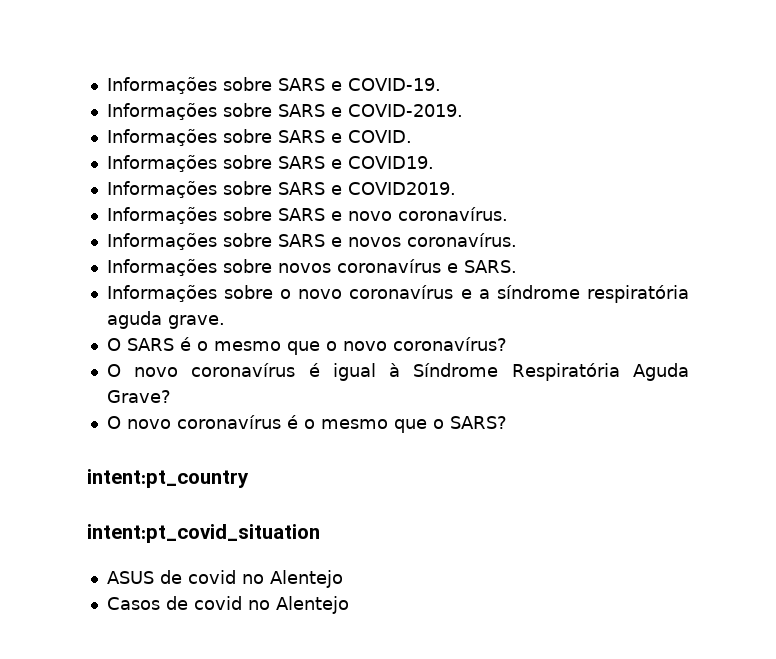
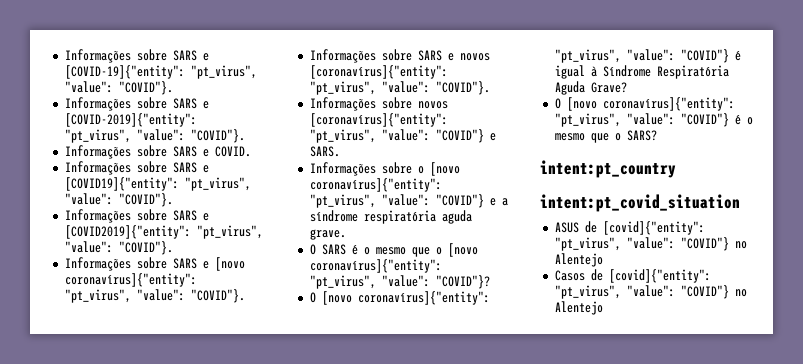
[106,77,441,94] [106,103,463,120] Informações sobre SARS e COVID-19. // Informações sobre SARS e COVID-2019. -> [64,49,209,63] [64,65,257,79] [64,81,173,95] [64,97,209,111] [64,113,197,127] [64,129,245,143] Informações sobre SARS e [COVID-19]{"entity": "pt_virus", "value": "COVID"}. // Informações sobre SARS e [COVID-2019]{"entity": "pt_virus", "value": "COVID"}.
[347,156,434,169] [106,181,456,198] [106,207,508,224] COVID19. // Informações sobre SARS e COVID2019. // Informações sobre SARS e novo coronavírus. -> [64,177,251,191] [64,193,173,207] [64,209,209,223] [64,225,263,239] [64,241,173,255] [64,257,245,271] [64,273,197,287] [64,289,245,303] [COVID19]{"entity": "pt_virus", "value": "COVID"}. // Informações sobre SARS e [COVID2019]{"entity": "pt_virus", "value": "COVID"}. // Informações sobre SARS e [novo coronavírus]{"entity": "pt_virus", "value": "COVID"}.
[406,233,517,247] coronavírus. -> [309,65,448,79] [309,81,490,95] [coronavírus]{"entity": "pt_virus", "value": "COVID"}.
[336,259,441,273] coronavírus -> [309,113,448,127] [309,129,484,143] [coronavírus]{"entity": "pt_virus", "value": "COVID"}
[298,285,454,299] novo coronavírus -> [429,162,460,176] [309,178,442,192] [309,194,484,208] [novo coronavírus]{"entity": "pt_virus", "value": "COVID"}
[342,337,507,351] [106,363,296,377] novo coronavírus? // O novo coronavírus -> [447,243,478,257] [309,259,442,273] [309,275,490,289] [309,291,490,305] [554,49,729,63] [novo coronavírus]{"entity": "pt_virus", "value": "COVID"}? // O [novo coronavírus]{"entity": "pt_virus", "value": "COVID"}
[126,415,281,429] novo coronavírus -> [566,97,735,111] [554,113,729,127] [novo coronavírus]{"entity": "pt_virus", "value": "COVID"}
[187,570,236,584] covid -> [602,221,705,235] [554,237,729,251] [covid]{"entity": "pt_virus", "value": "COVID"}
[193,596,242,610] covid -> [608,269,711,283] [554,285,729,299] [covid]{"entity": "pt_virus", "value": "COVID"}

